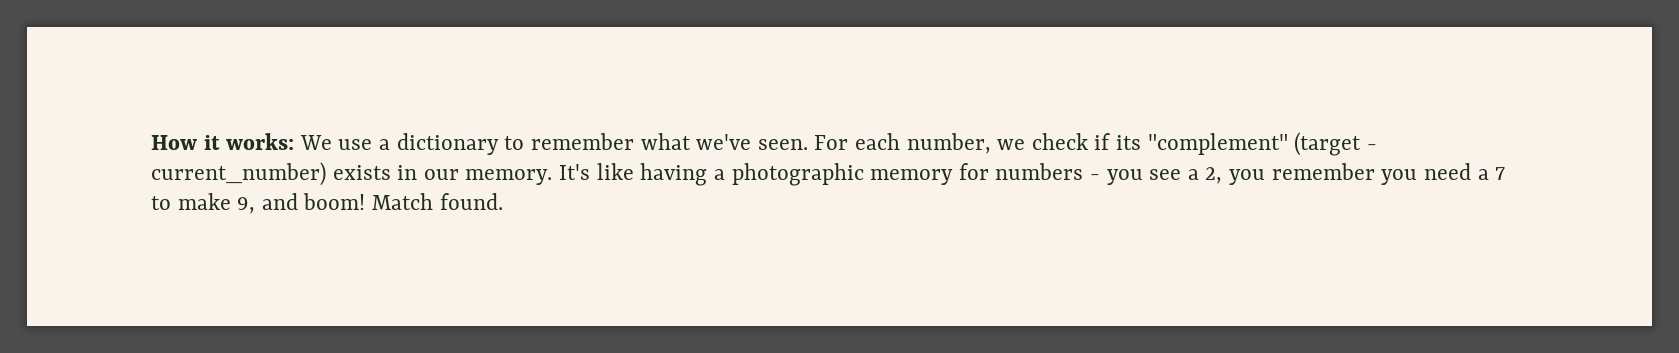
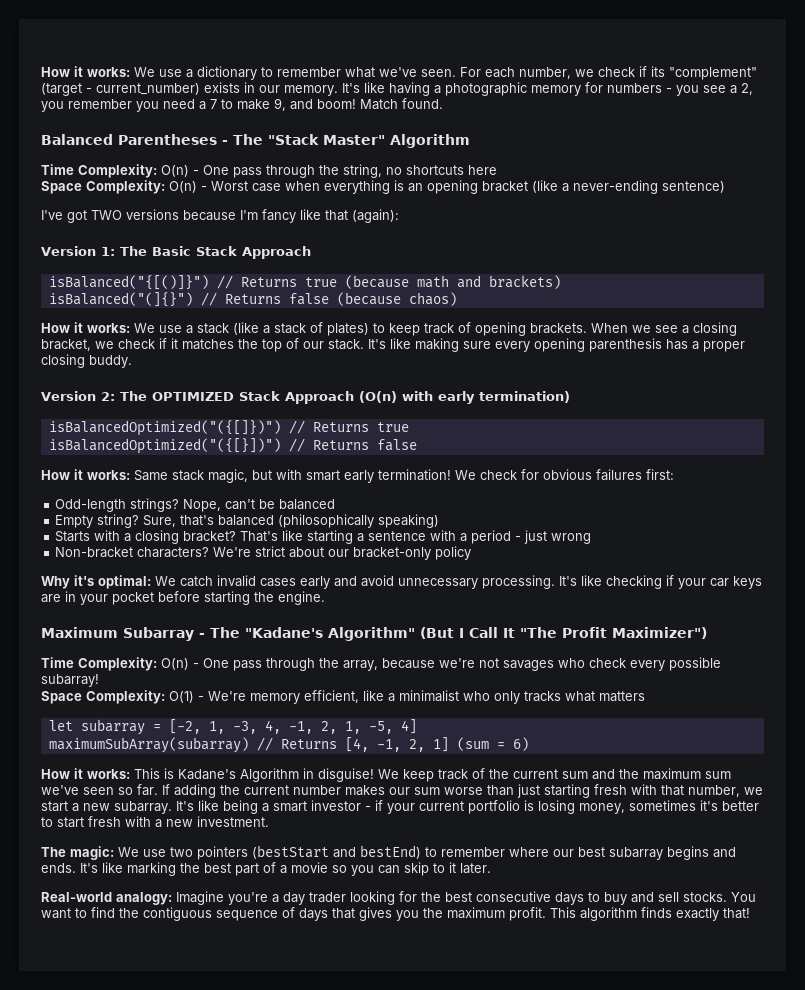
(503, 201) none -> [41,134,470,148] [41,164,497,178] [41,180,725,194] [41,209,399,223] [41,246,311,259] [48,275,561,290] [48,292,457,307] [41,322,737,336] [41,338,745,352] [41,354,132,368] [41,391,570,404] [48,420,409,436] [48,438,417,454] [41,469,674,483] [55,498,336,512] [55,514,440,528] [55,530,592,544] [55,546,472,560] [41,575,762,589] [41,591,325,605] [41,627,707,641] [41,657,721,671] [41,674,99,687] [41,690,645,704] [48,719,417,735] [48,737,529,753] [41,768,731,782] [41,784,763,798] [41,800,759,814] [41,816,269,828] [41,845,736,860] [41,862,491,876] [41,891,756,905] [41,907,750,921] // Balanced Parentheses - The "Stack Master" Algorithm // Time Complexity: O(n) - One pass through the string, no shortcuts here // Space Complexity: O(n) - Worst case when everything is an opening bracket (like a never-ending sentence) // I've got TWO versions because I'm fancy like that (again): // Version 1: The Basic Stack Approach // isBalanced("{[()]}") // Returns true (because math and brackets) // isBalanced("(]{}") // Returns false (because chaos) // How it works: We use a stack (like a stack of plates) to keep track of opening brackets. When we see a closing bracket, we check if it matches the top of our stack. It's like making sure every opening parenthesis has a proper closing buddy. // Version 2: The OPTIMIZED Stack Approach (O(n) with early termination) // isBalancedOptimized("({[]})") // Returns true // isBalancedOptimized("({[}])") // Returns false // How it works: Same stack magic, but with smart early termination! We check for obvious failures first: // Odd-length strings? Nope, can't be balanced // Empty string? Sure, that's balanced (philosophically speaking) // Starts with a closing bracket? That's like starting a sentence with a period - just wrong // Non-bracket characters? We're strict about our bracket-only policy // Why it's optimal: We catch invalid cases early and avoid unnecessary processing. It's like checking if your car keys are in your pocket before starting the engine. // Maximum Subarray - The "Kadane's Algorithm" (But I Call It "The Profit Maximizer") // Time Complexity: O(n) - One pass through the array, because we're not savages who check every possible subarray! // Space Complexity: O(1) - We're memory efficient, like a minimalist who only tracks what matters // let subarray = [-2, 1, -3, 4, -1, 2, 1, -5, 4] // maximumSubArray(subarray) // Returns [4, -1, 2, 1] (sum = 6) // How it works: This is Kadane's Algorithm in disguise! We keep track of the current sum and the maximum sum we've seen so far. If adding the current number makes our sum worse than just starting fresh with that number, we start a new subarray. It's like being a smart investor - if your current portfolio is losing money, sometimes it's better to start fresh with a new investment. // The magic: We use two pointers (bestStart and bestEnd) to remember where our best subarray begins and ends. It's like marking the best part of a movie so you can skip to it later. // Real-world analogy: Imagine you're a day trader looking for the best consecutive days to buy and sell stocks. You want to find the contiguous sequence of days that gives you the maximum profit. This algorithm finds exactly that!

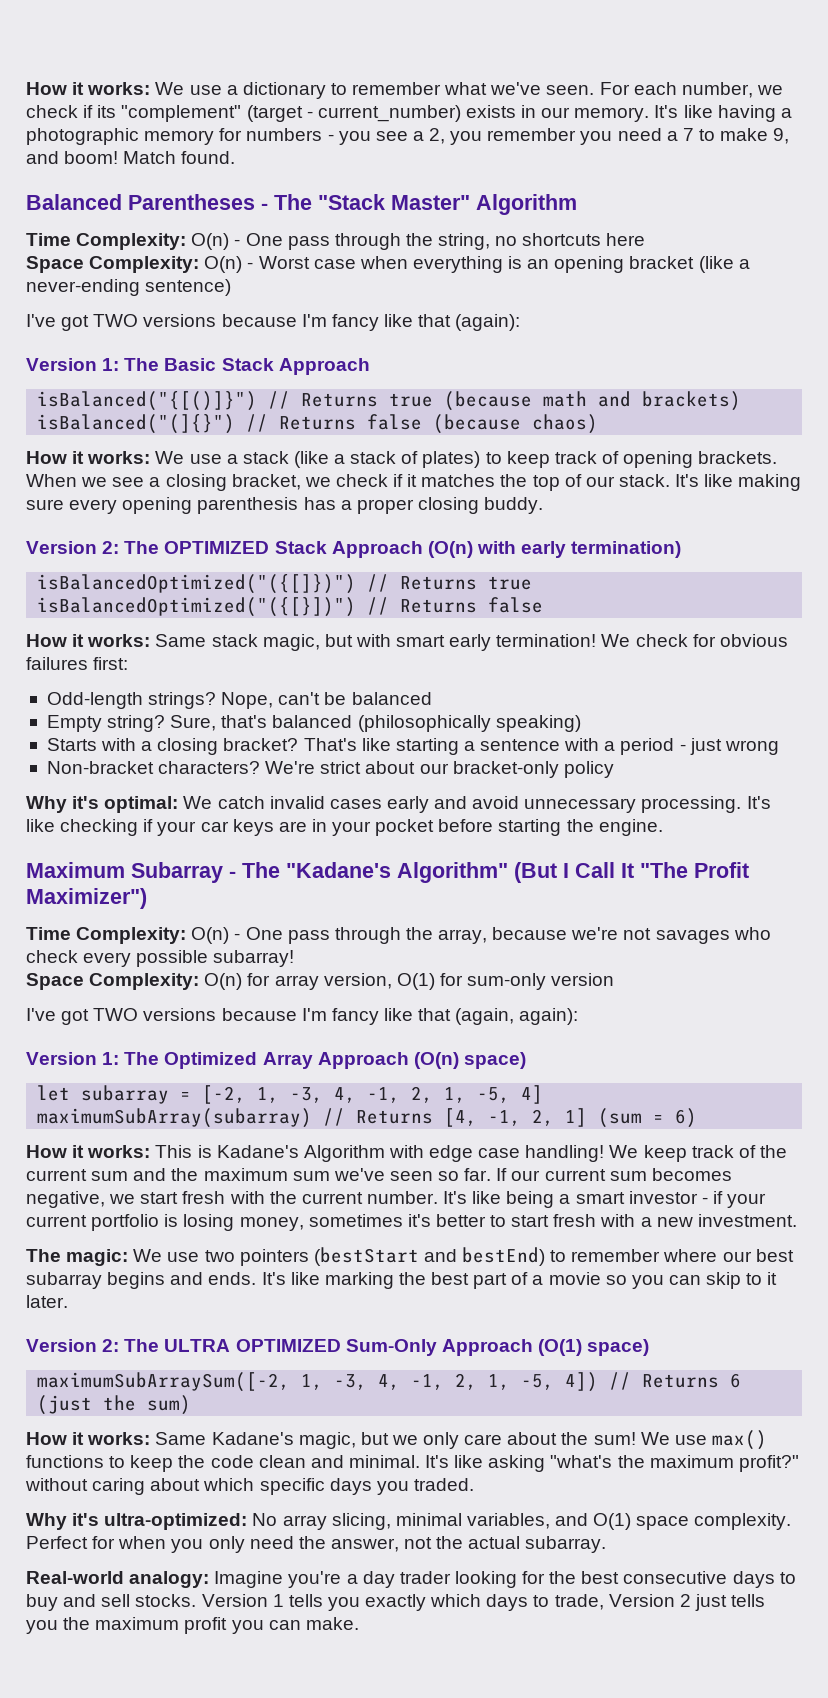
[169,690,645,704] O(1) - We're memory efficient, like a minimalist who only tracks what matters -> [204,973,615,990] [26,1008,579,1025] [26,1052,526,1069] O(n) for array version, O(1) for sum-only version // I've got TWO versions because I'm fancy like that (again, again): // Version 1: The Optimized Array Approach (O(n) space)
[303,768,374,782] in disguise! -> [388,1145,605,1162] with edge case handling!
[174,784,763,798] [41,801,172,814] adding the current number makes our sum worse than just starting fresh with that number, we start a new subarray. -> [511,1168,732,1181] [26,1191,438,1208] our current sum becomes negative, we start fresh with the current number.
(491, 868) none -> [26,1339,650,1356] [37,1372,742,1392] [37,1395,192,1415] [26,1430,767,1450] [26,1455,799,1472] [25,1478,474,1495] [26,1513,792,1530] [26,1536,607,1553] // Version 2: The ULTRA OPTIMIZED Sum-Only Approach (O(1) space) // maximumSubArraySum([-2, 1, -3, 4, -1, 2, 1, -5, 4]) // Returns 6 (just the sum) // How it works: Same Kadane's magic, but we only care about the sum! We use max() functions to keep the code clean and minimal. It's like asking "what's the maximum profit?" without caring about which specific days you traded. // Why it's ultra-optimized: No array slicing, minimal variables, and O(1) space complexity. Perfect for when you only need the answer, not the actual subarray.
[731,892,756,902] [41,907,750,921] You want to find the contiguous sequence of days that gives you the maximum profit. This algorithm finds exactly that! -> [201,1594,766,1611] [26,1617,359,1634] Version 1 tells you exactly which days to trade, Version 2 just tells you the maximum profit you can make.

